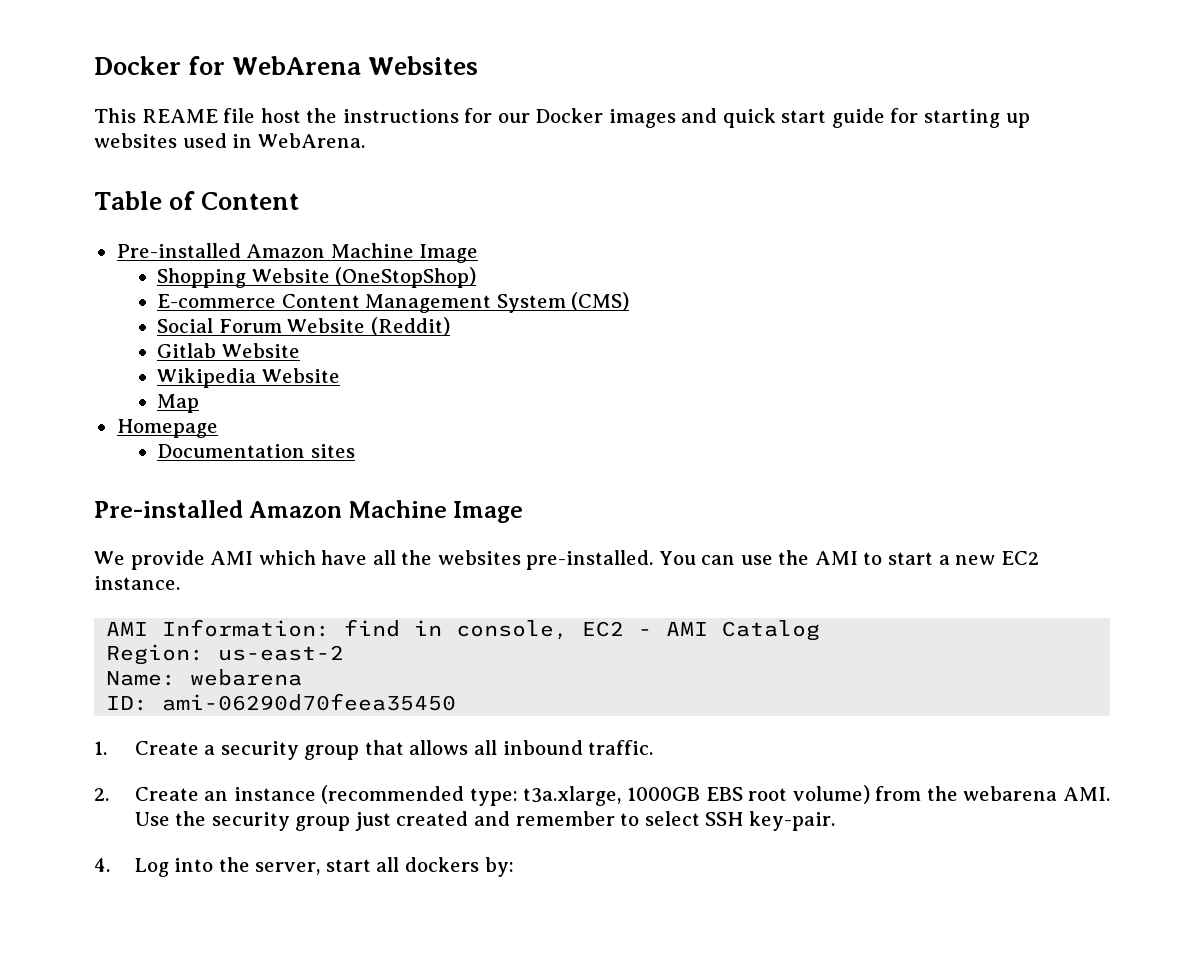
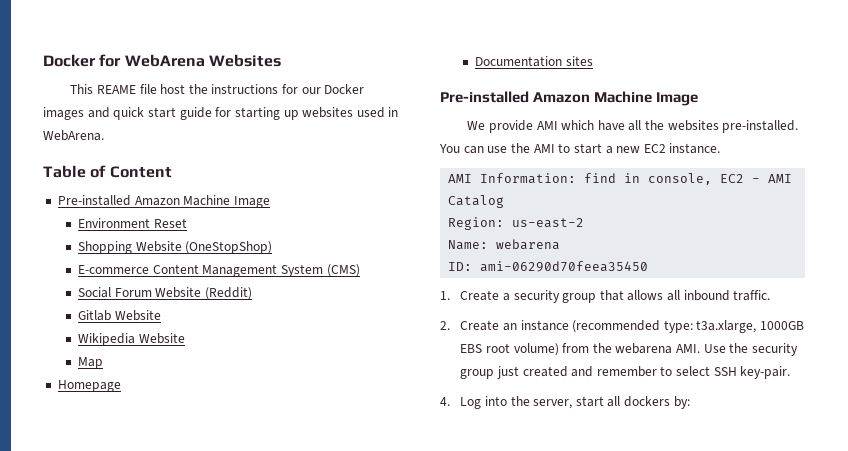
(479, 253) none -> [78,218,187,228] // Environment Reset

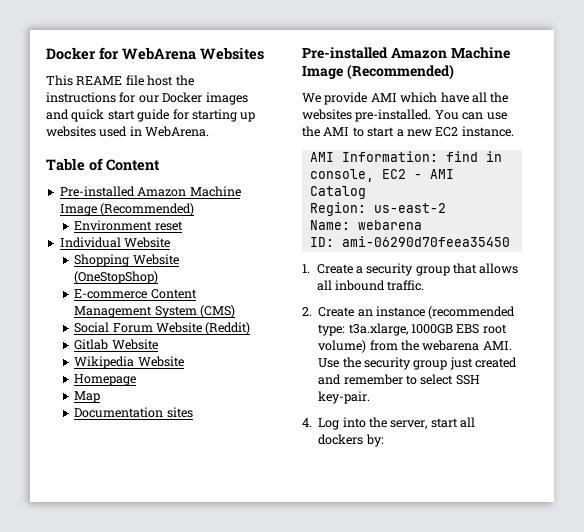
(270, 202) none -> [100,203,195,216] (Recommended)
[153,218,187,228] Reset -> [154,221,183,231] [59,237,171,248] reset // Individual Website
(185, 338) none -> [74,374,137,386] // Homepage
[57,380,121,392] // Homepage -> (101, 397) none
(699, 99) none -> [346,64,454,80] (Recommended)

